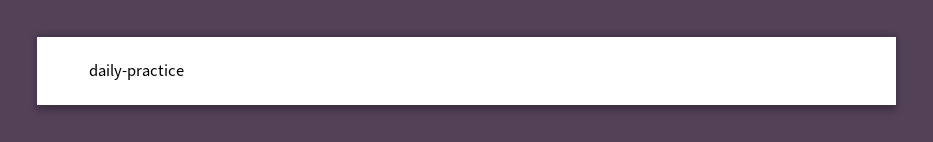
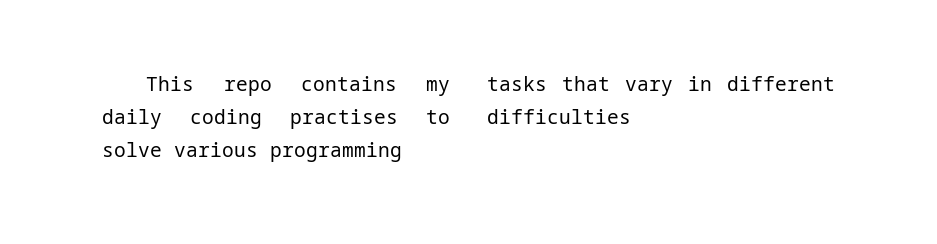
[89,64,184,80] daily-practice -> [146,76,450,96] [102,109,450,129] [102,142,402,162] [487,76,835,96] [487,109,631,124] This repo contains my daily coding practises to solve various programming tasks that vary in different difficulties

